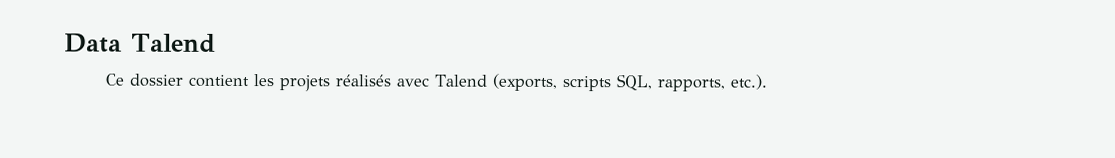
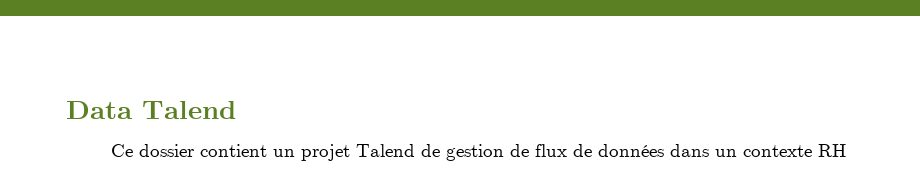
[252,73,768,92] les projets réalisés avec Talend (exports, scripts SQL, rapports, etc.). -> [273,144,847,161] un projet Talend de gestion de flux de données dans un contexte RH

